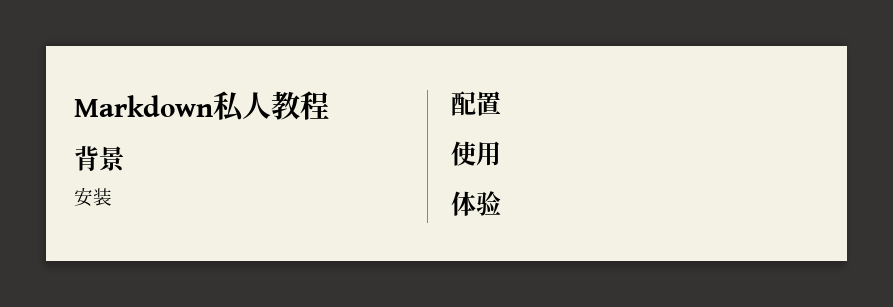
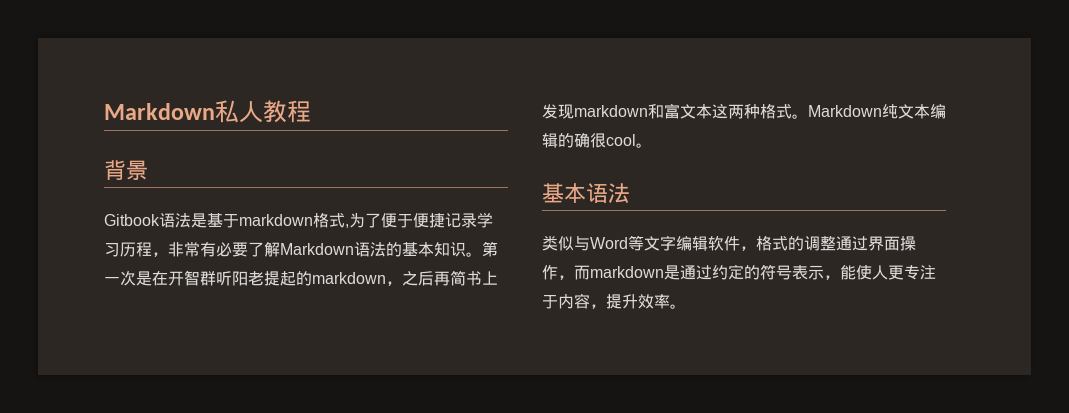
[74,187,112,207] [451,91,501,116] [451,141,501,166] [451,191,501,216] 安装 // 配置 // 使用 // 体验 -> [104,212,493,228] [104,241,498,257] [104,270,498,286] [542,103,946,119] [542,133,652,148] [542,183,630,203] [542,235,916,251] [542,264,936,280] [542,293,686,309] Gitbook语法是基于markdown格式,为了便于便捷记录学习历程，非常有必要了解Markdown语法的基本知识。第一次是在开智群听阳老提起的markdown，之后再简书上发现markdown和富文本这两种格式。Markdown纯文本编辑的确很cool。 // 基本语法 // 类似与Word等文字编辑软件，格式的调整通过界面操作，而markdown是通过约定的符号表示，能使人更专注于内容，提升效率。

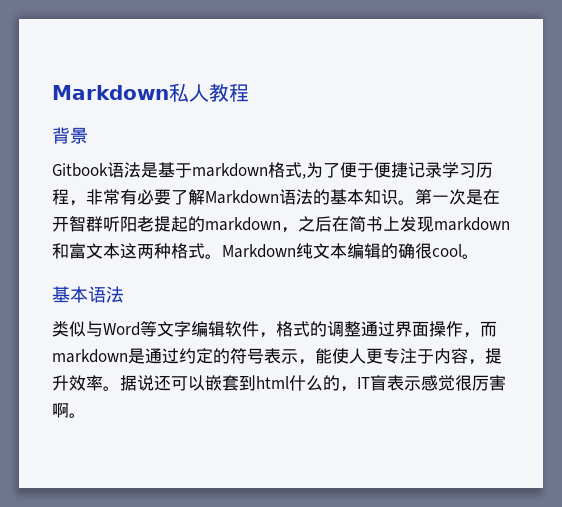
[434,271,450,286] 再 -> [332,216,349,232] 在
(686, 306) none -> [120,375,506,392] [52,403,86,418] 据说还可以嵌套到html什么的，IT盲表示感觉很厉害啊。

